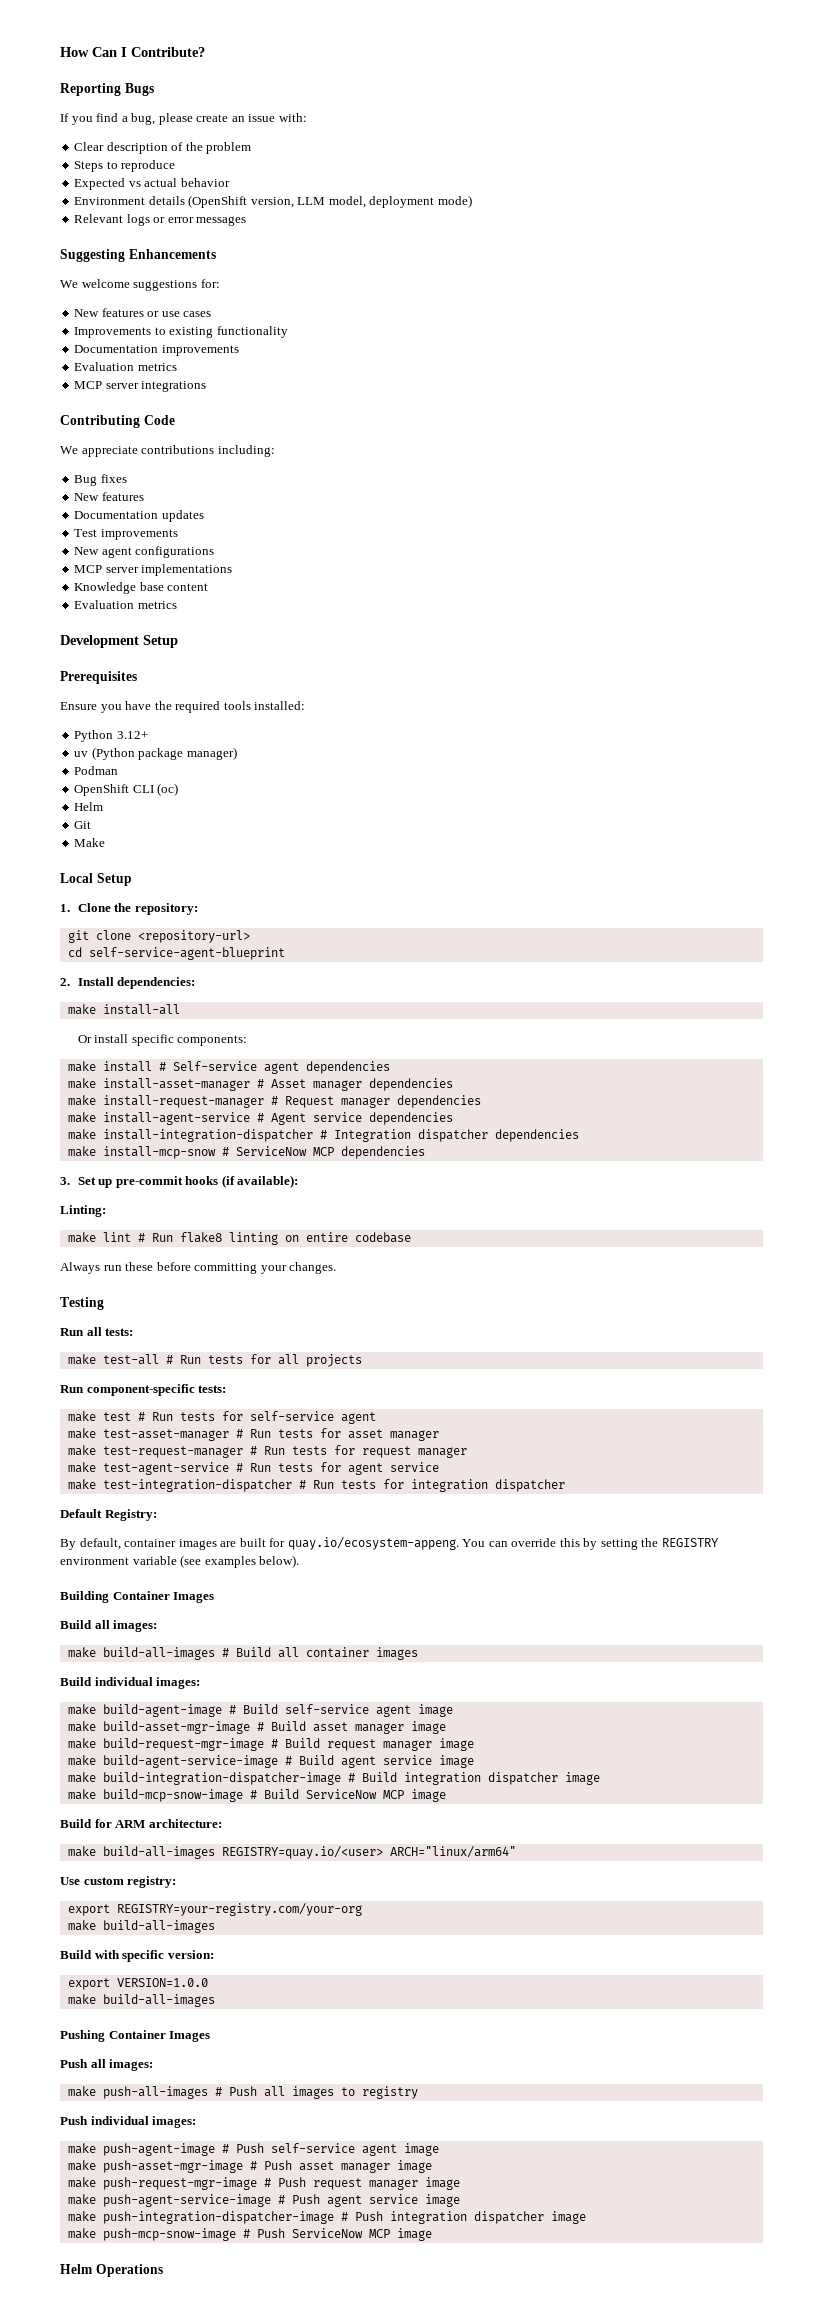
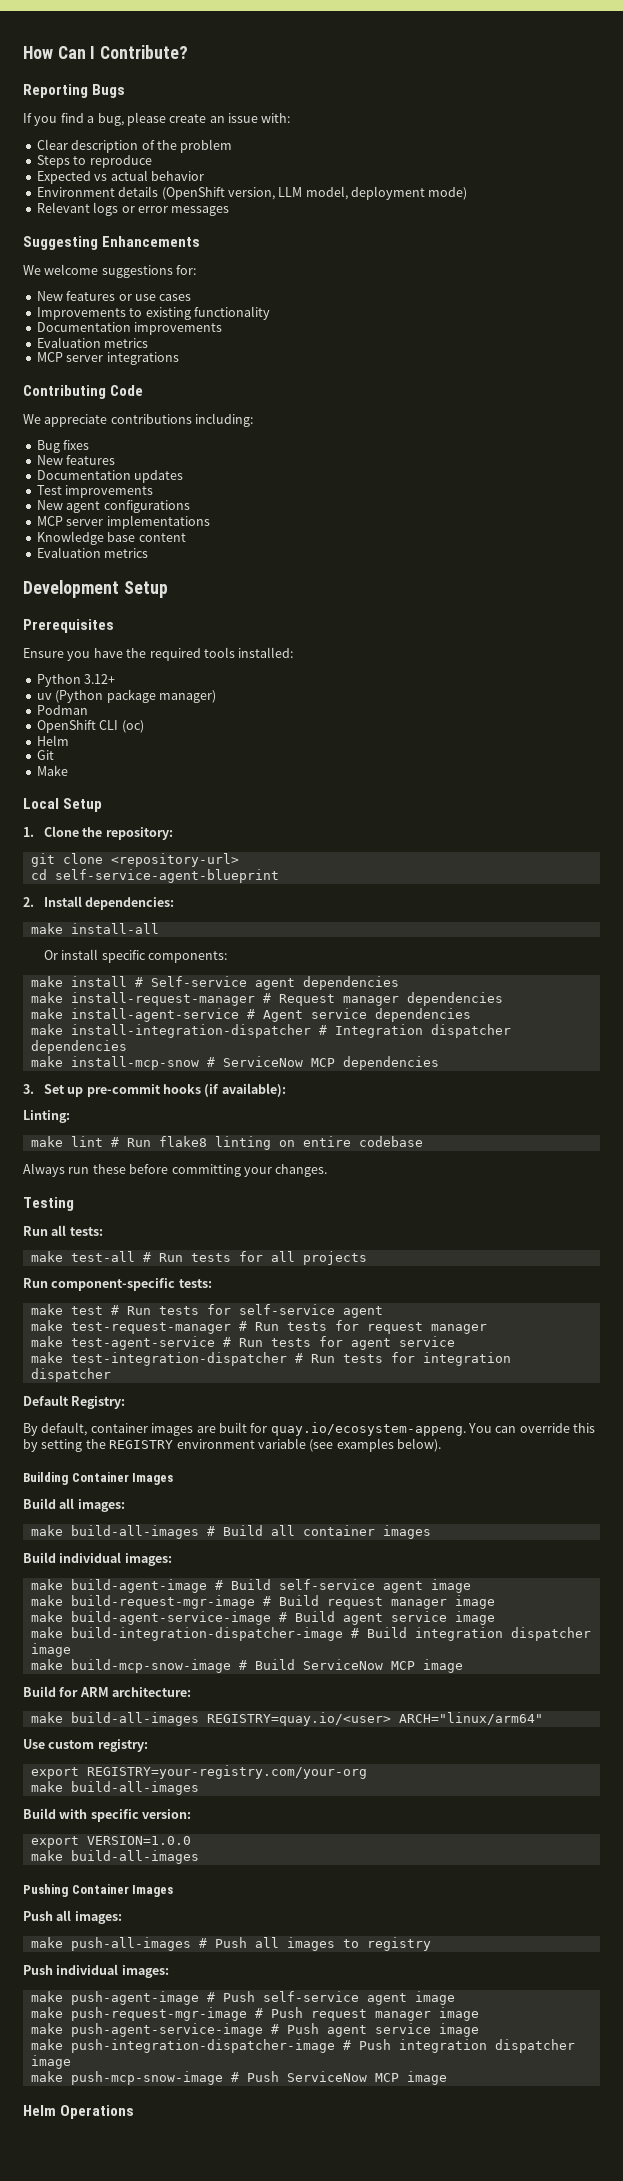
[67,1078,453,1091] // make install-asset-manager # Asset manager dependencies -> (399, 983) none
[67,1428,439,1441] // make test-asset-manager # Run tests for asset manager -> (383, 1312) none
[67,1721,446,1734] // make build-asset-mgr-image # Build asset manager image -> (471, 1586) none
[67,2160,432,2173] // make push-asset-mgr-image # Push asset manager image -> (455, 1998) none

